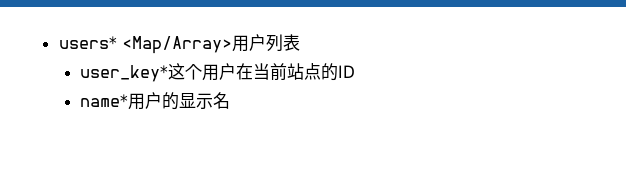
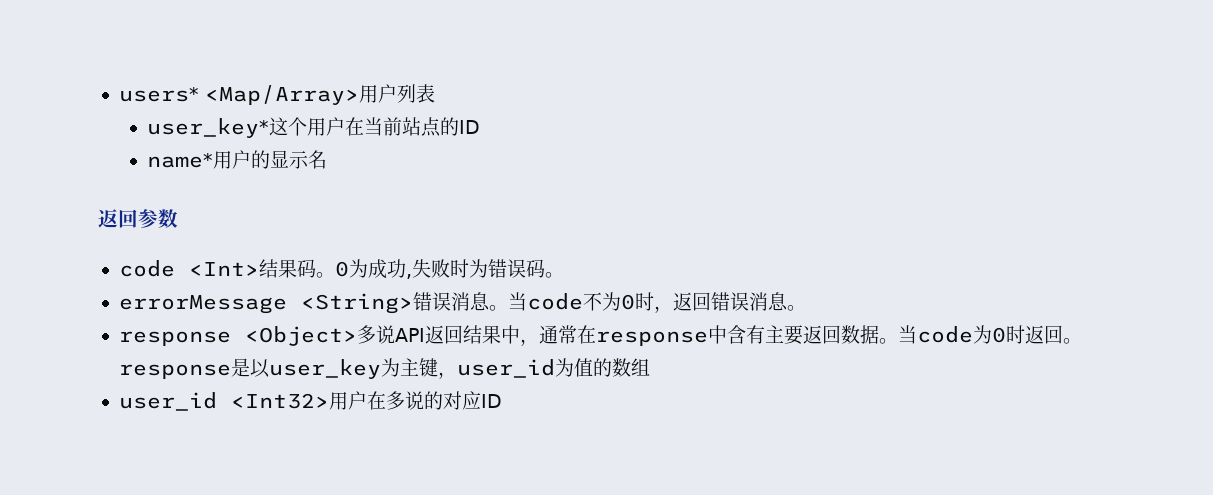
(230, 100) none -> [98,209,178,228] [118,259,564,279] [118,292,806,314] [118,325,1082,346] [118,358,650,379] [118,391,502,411] // 返回参数 // code <Int>结果码。0为成功,失败时为错误码。 // errorMessage <String>错误消息。当code不为0时，返回错误消息。 // response <Object>多说API返回结果中，通常在response中含有主要返回数据。当code为0时返回。response是以user_key为主键，user_id为值的数组 // user_id <Int32>用户在多说的对应ID

